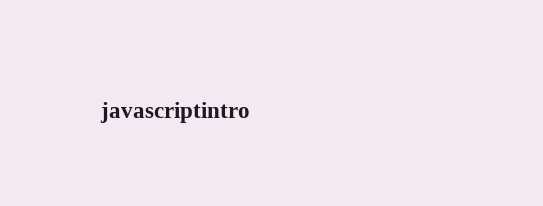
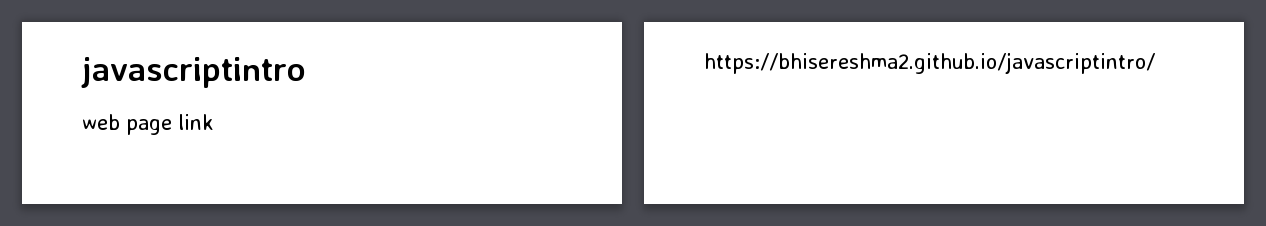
(250, 112) none -> [82,114,214,135] [704,52,1155,74] // web page link https://bhisereshma2.github.io/javascriptintro/

